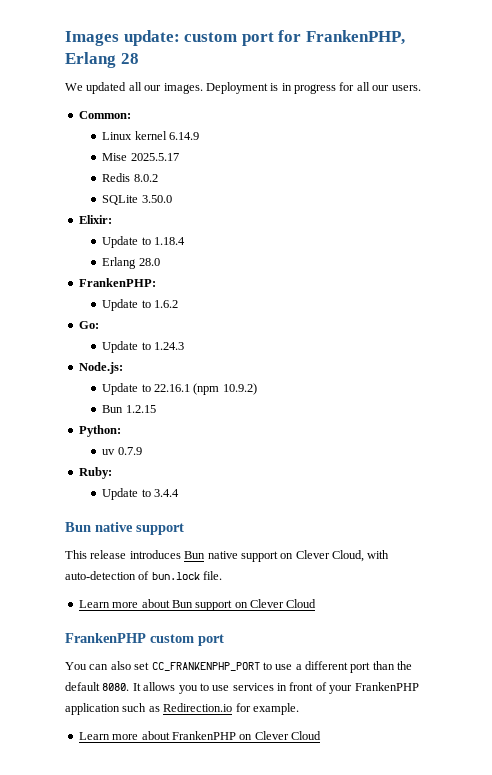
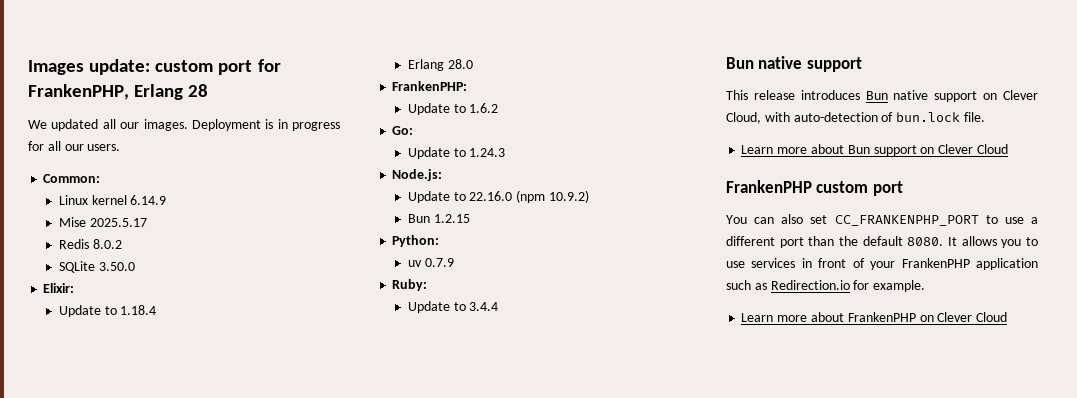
[153,384,190,392] 22.16.1 -> [469,191,513,201] 22.16.0

